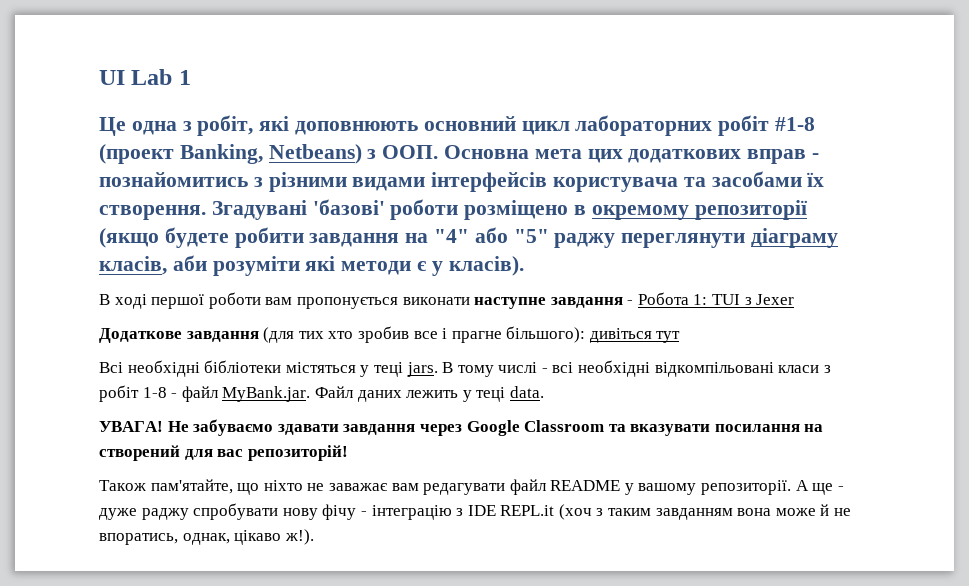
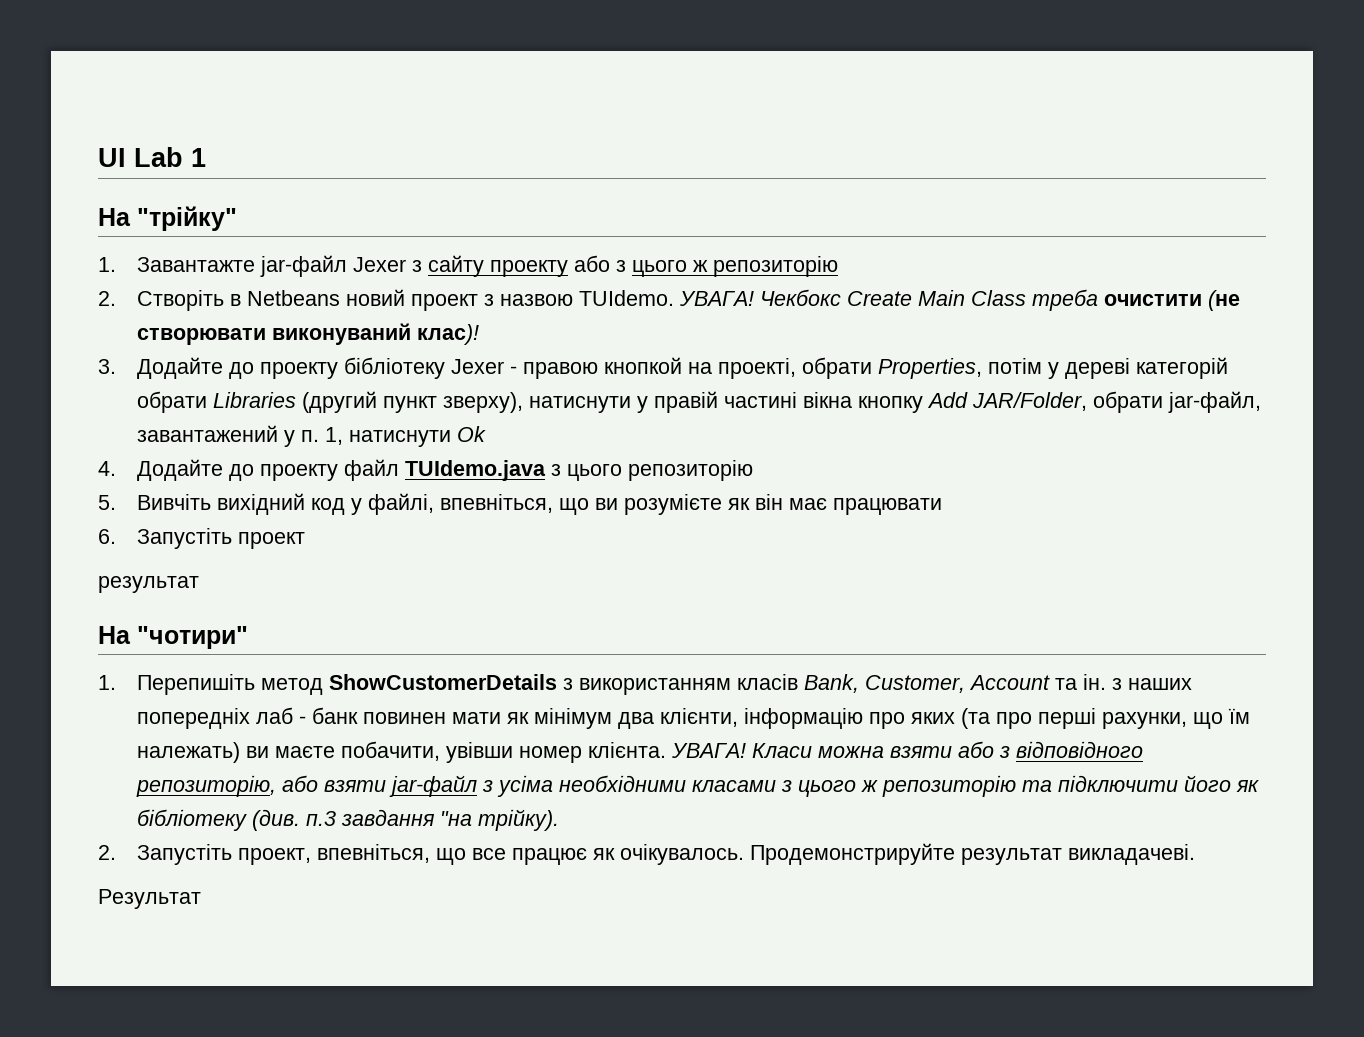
[99,115,816,136] [99,144,820,164] [99,171,825,192] [99,199,808,220] [99,227,839,248] [99,255,524,276] [99,292,795,309] [99,326,681,343] [99,360,831,377] [99,385,544,402] [99,419,824,436] [99,445,348,461] [99,479,844,495] [99,503,852,520] [99,529,314,545] Це одна з робіт, які доповнюють основний цикл лабораторних робіт #1-8 (проект Banking, Netbeans) з ООП. Основна мета цих додаткових вправ - познайомитись з різними видами інтерфейсів користувача та засобами їх створення. Згадувані 'базові' роботи розміщено в окремому репозиторії (якщо будете робити завдання на "4" або "5" раджу переглянути діаграму класів, аби розуміти які методи є у класів). // В ході першої роботи вам пропонується виконати наступне завдання - Робота 1: TUI з Jexer // Додаткове завдання (для тих хто зробив все і прагне більшого): дивіться тут // Всі необхідні бібліотеки містяться у теці jars. В тому числі - всі необхідні відкомпільовані класи з робіт 1-8 - файл MyBank.jar. Файл даних лежить у теці data. // УВАГА! Не забуваємо здавати завдання через Google Classroom та вказувати посилання на створений для вас репозиторій! // Також пам'ятайте, що ніхто не заважає вам редагувати файл README у вашому репозиторії. А ще - дуже раджу спробувати нову фічу - інтеграцію з IDE REPL.it (хоч з таким завданням вона може й не впоратись, однак, цікаво ж!). -> [98,206,237,231] [98,255,838,277] [98,289,1240,311] [136,323,479,345] [98,357,1228,379] [136,391,1261,413] [136,425,486,447] [98,459,753,481] [98,493,942,515] [98,528,305,549] [98,576,199,593] [98,626,248,649] [98,674,1192,695] [136,707,1250,729] [136,741,1143,763] [135,775,1259,797] [136,809,559,831] [98,843,1195,865] [98,889,201,909] На "трійку" // 1. Завантажте jar-файл Jexer з cайту проекту або з цього ж репозиторію // 2. Створіть в Netbeans новий проект з назвою TUIdemo. УВАГА! Чекбокс Create Main Class треба очистити (не створювати виконуваний клас)! // 3. Додайте до проекту бібліотеку Jexer - правою кнопкой на проекті, обрати Properties, потім у дереві категорій обрати Libraries (другий пункт зверху), натиснути у правій частині вікна кнопку Add JAR/Folder, обрати jar-файл, завантажений у п. 1, натиснути Ok // 4. Додайте до проекту файл TUIdemo.java з цього репозиторію // 5. Вивчіть вихідний код у файлі, впевніться, що ви розумієте як він має працювати // 6. Запустіть проект // результат // На "чотири" // 1. Перепишіть метод ShowCustomerDetails з використанням класів Bank, Customer, Account та ін. з наших попередніх лаб - банк повинен мати як мінімум два клієнти, інформацію про яких (та про перші рахунки, що їм належать) ви маєте побачити, увівши номер клієнта. УВАГА! Класи можна взяти або з відповідного репозиторію, або взяти jar-файл з усіма необхідними класами з цього ж репозиторію та підключити його як бібліотеку (див. п.3 завдання "на трійку). // 2. Запустіть проект, впевніться, що все працює як очікувалось. Продемонстрируйте результат викладачеві. // Результат

